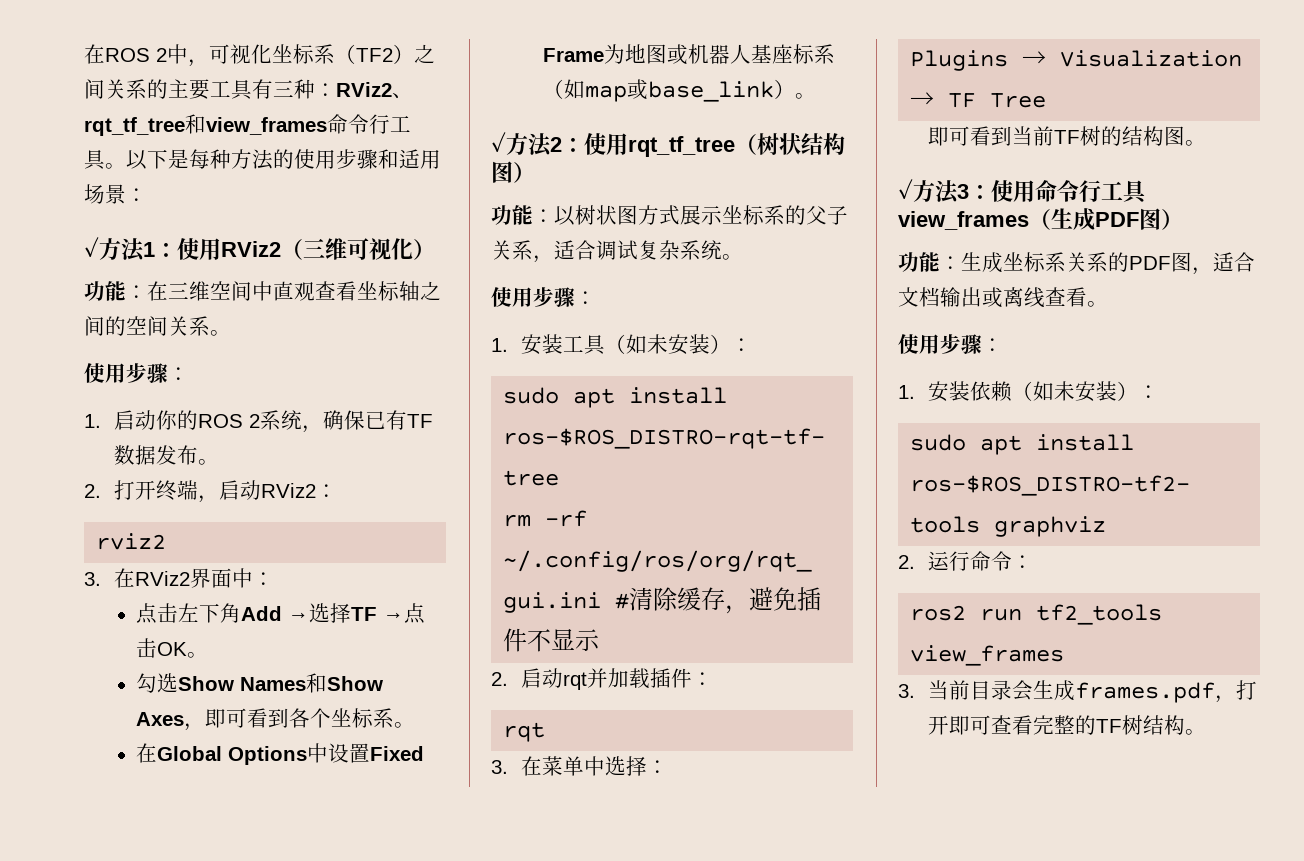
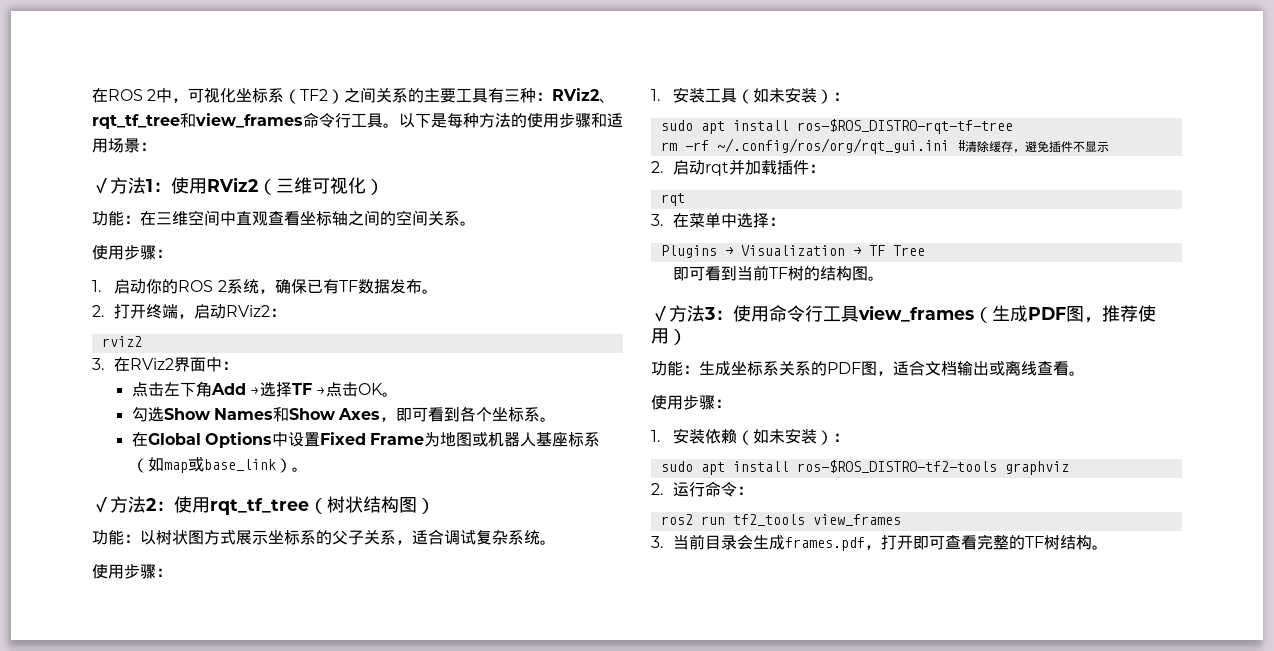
(1161, 219) none -> [1084,305,1156,323] [651,328,669,344] ，推荐使用

